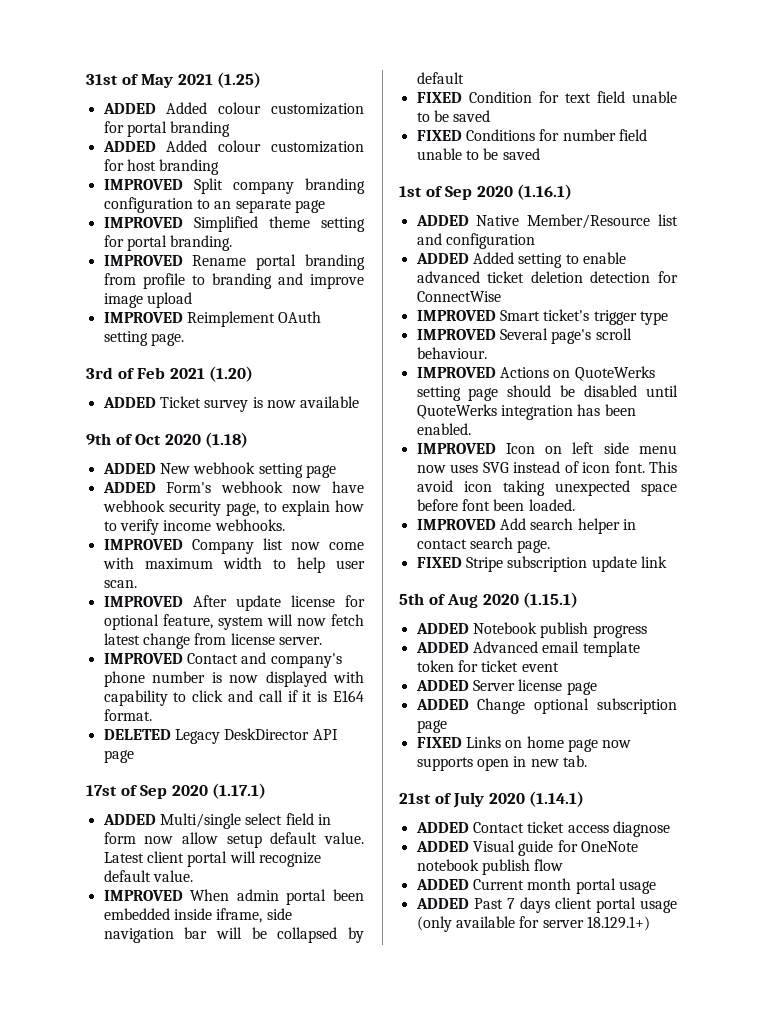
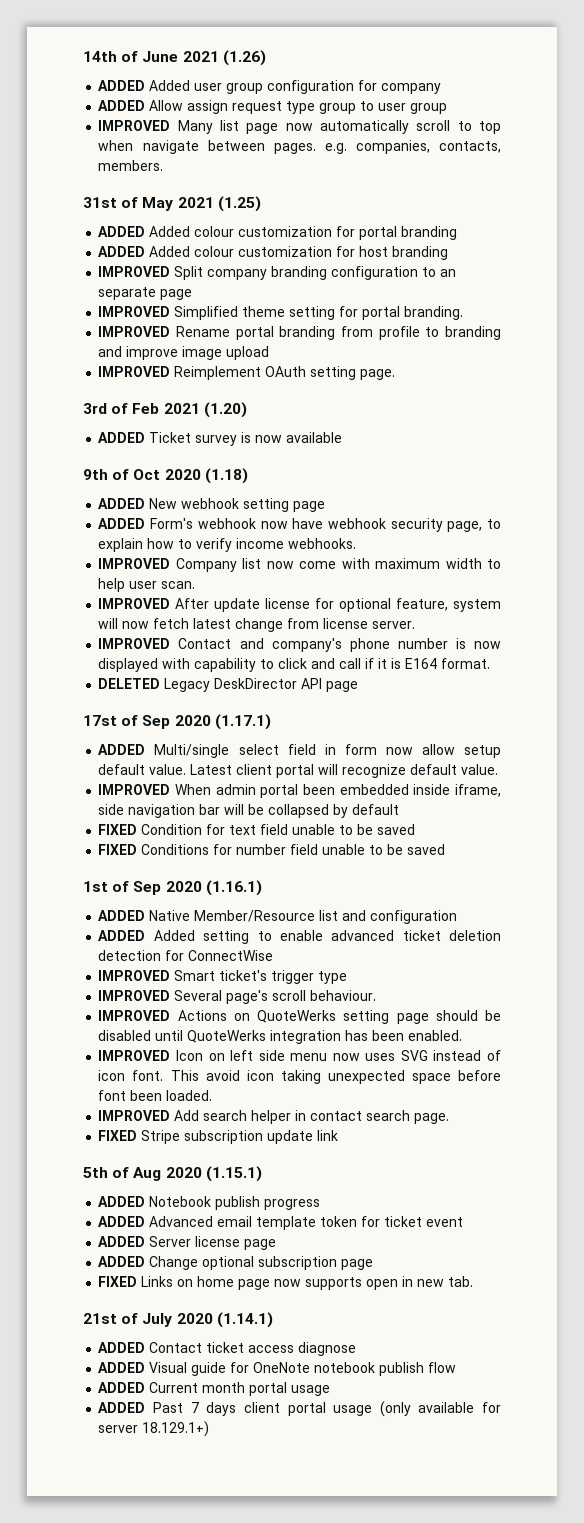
(86, 79) none -> [83,50,266,66] [98,80,442,94] [98,100,448,114] [98,120,501,134] [98,140,502,154] [98,160,164,171] 14th of June 2021 (1.26) // ADDED Added user group configuration for company // ADDED Allow assign request type group to user group // IMPROVED Many list page now automatically scroll to top when navigate between pages. e.g. companies, contacts, members. //

